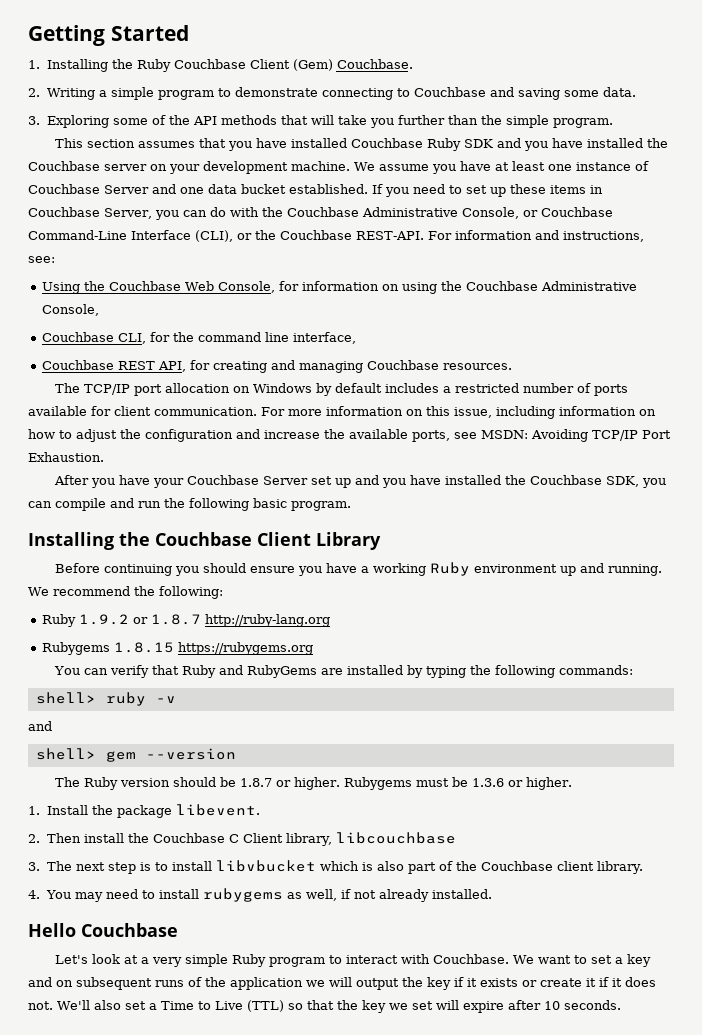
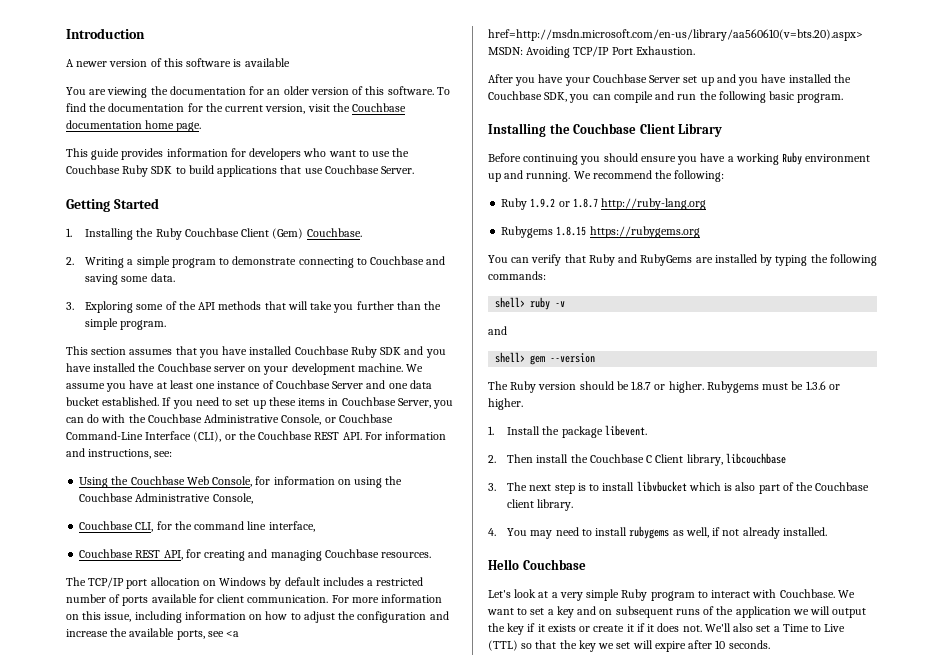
(28, 35) none -> [66,28,145,39] [66,58,290,67] [66,86,450,98] [66,103,407,114] [66,120,202,132] [66,148,410,160] [66,165,415,177] Introduction // A newer version of this software is available // You are viewing the documentation for an older version of this software. To find the documentation for the current version, visit the Couchbase documentation home page. // This guide provides information for developers who want to use the Couchbase Ruby SDK to build applications that use Couchbase Server. //
[356,231,424,240] REST-API. -> [314,432,362,440] REST API.
(477, 435) none -> [226,631,240,637] [488,29,863,41] <a href=http://msdn.microsoft.com/en-us/library/aa560610(v=bts.20).aspx>

